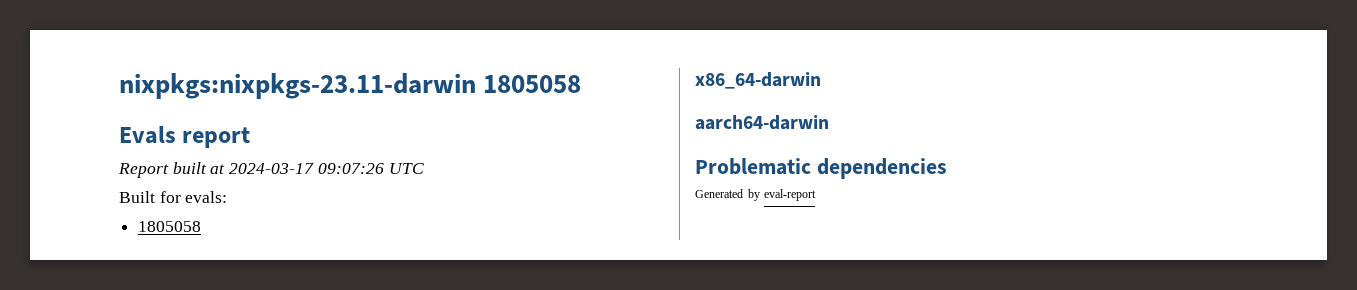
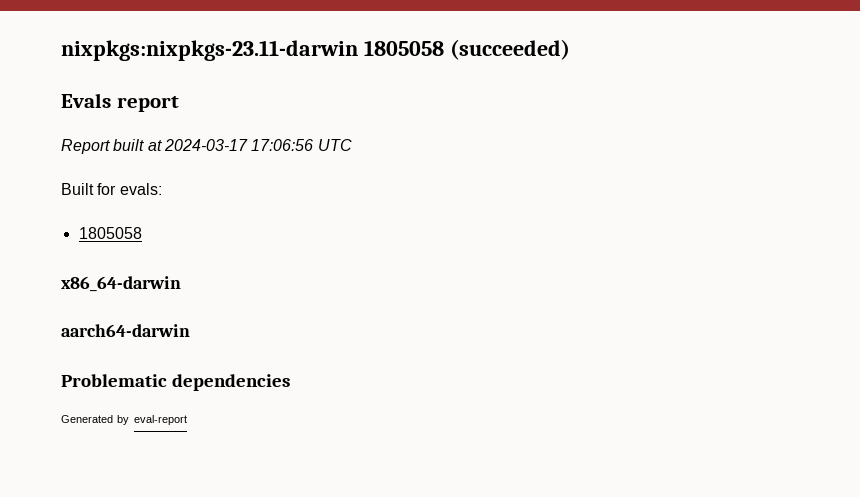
(582, 84) none -> [449,39,570,60] (succeeded)
[317,163,384,174] 09:07:26 -> [251,139,314,151] 17:06:56

